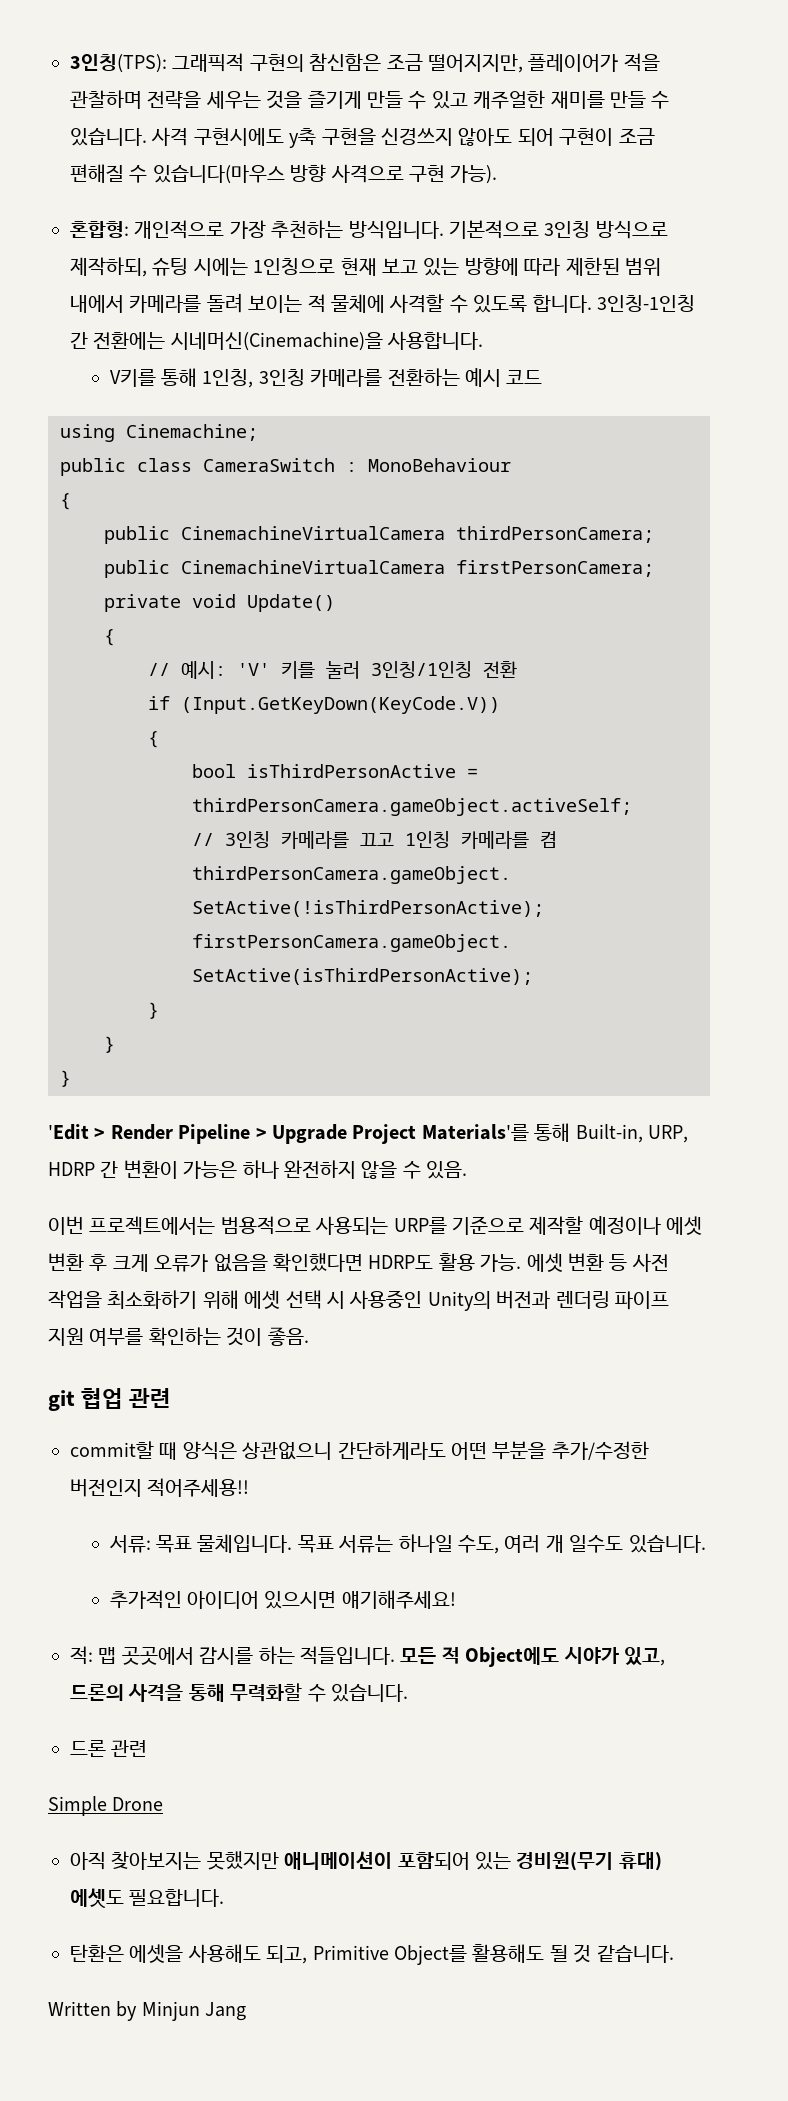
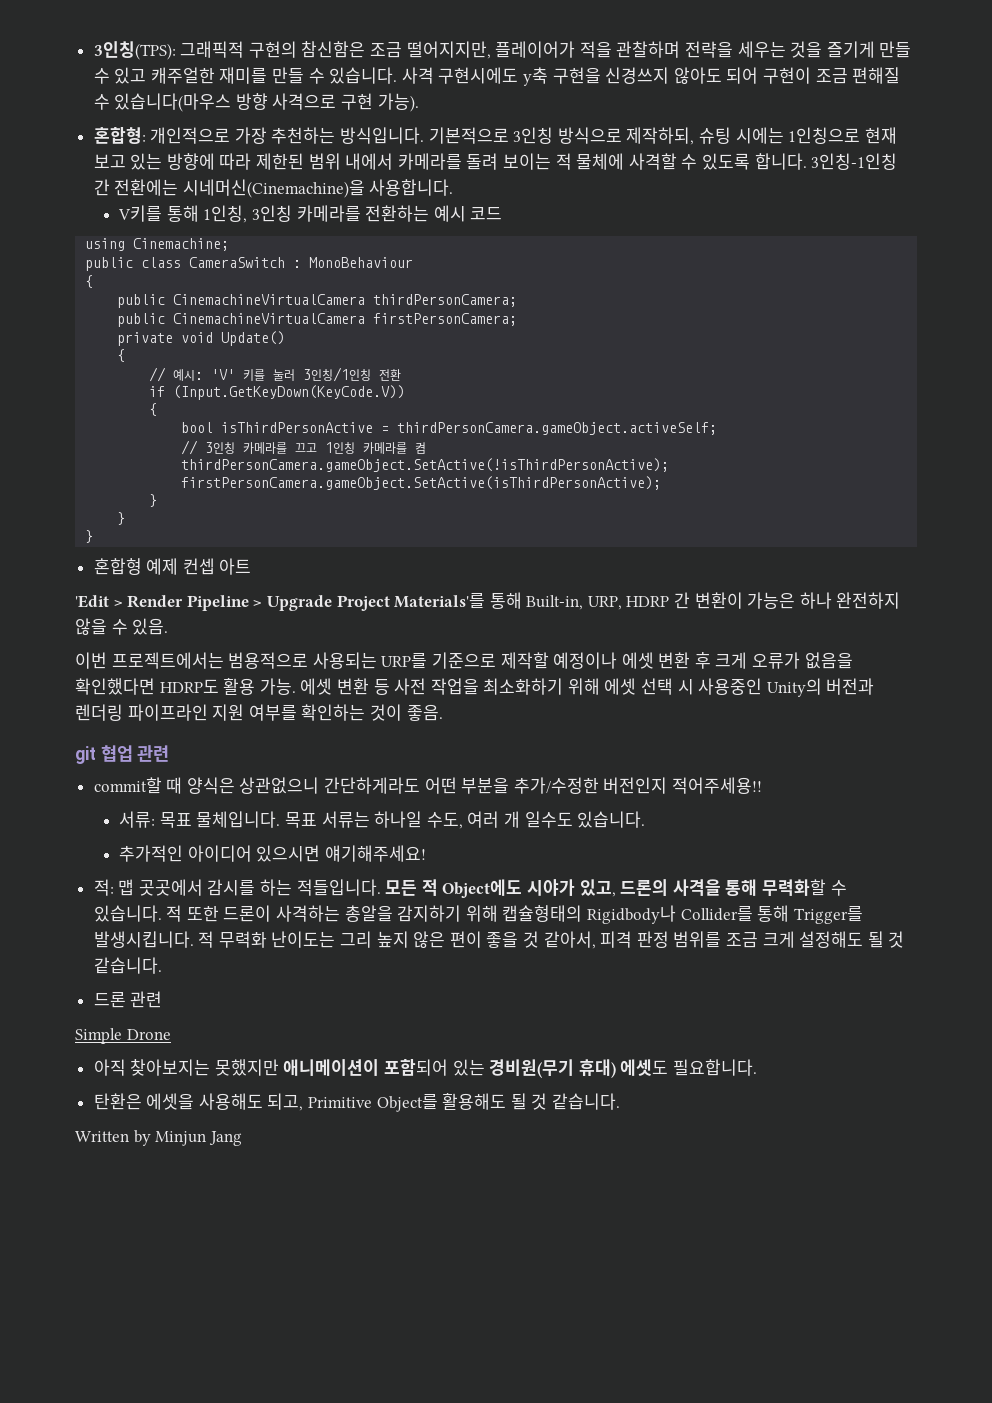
(71, 1078) none -> [93,558,252,575] // 혼합형 예제 컨셉 아트
[614,1291,669,1310] 파이프 -> [127,704,208,721] 파이프라인
(408, 1693) none -> [166,905,863,924] [93,931,905,949] [93,957,162,974] 적 또한 드론이 사격하는 총알을 감지하기 위해 캡슐형태의 Rigidbody나 Collider를 통해 Trigger를 발생시킵니다. 적 무력화 난이도는 그리 높지 않은 편이 좋을 것 같아서, 피격 판정 범위를 조금 크게 설정해도 될 것 같습니다.

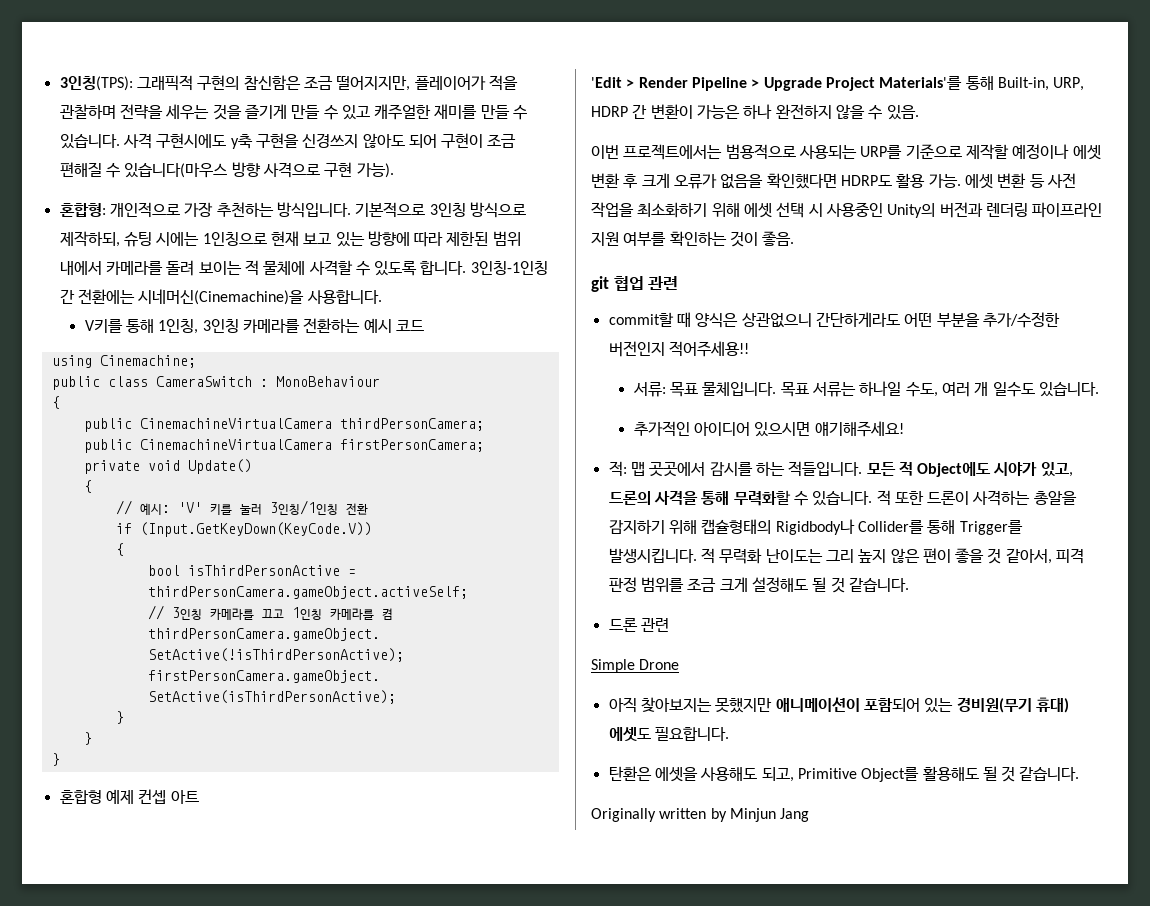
[75,1131,129,1142] Written -> [591,808,707,822] Originally written

